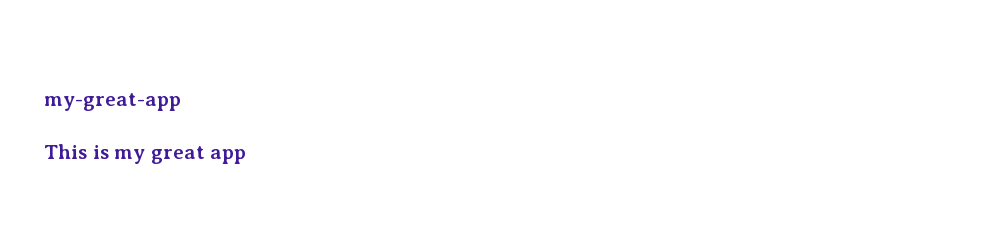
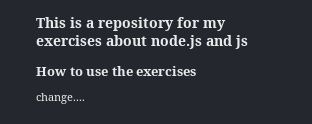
[44,93,181,111] my-great-app // -> (36, 22) none
[114,146,247,164] my great app -> [86,17,226,31] [36,35,248,49] [36,66,197,76] [36,93,85,104] a repository for my exercises about node.js and js // How to use the exercises // change....

